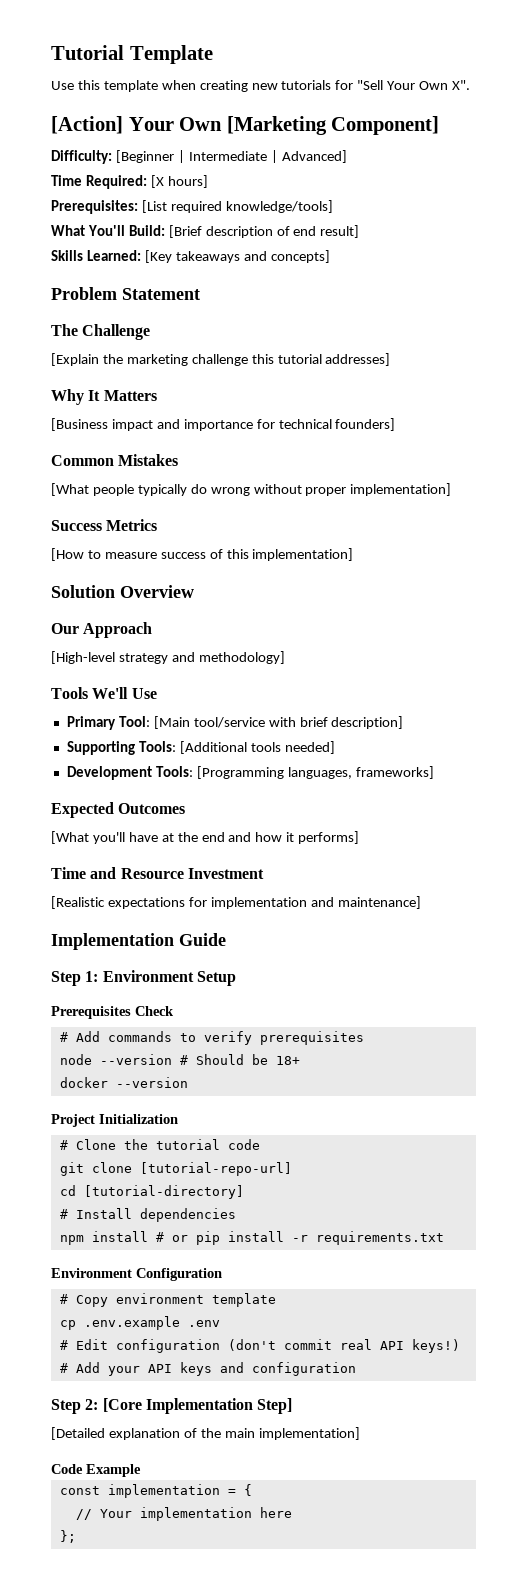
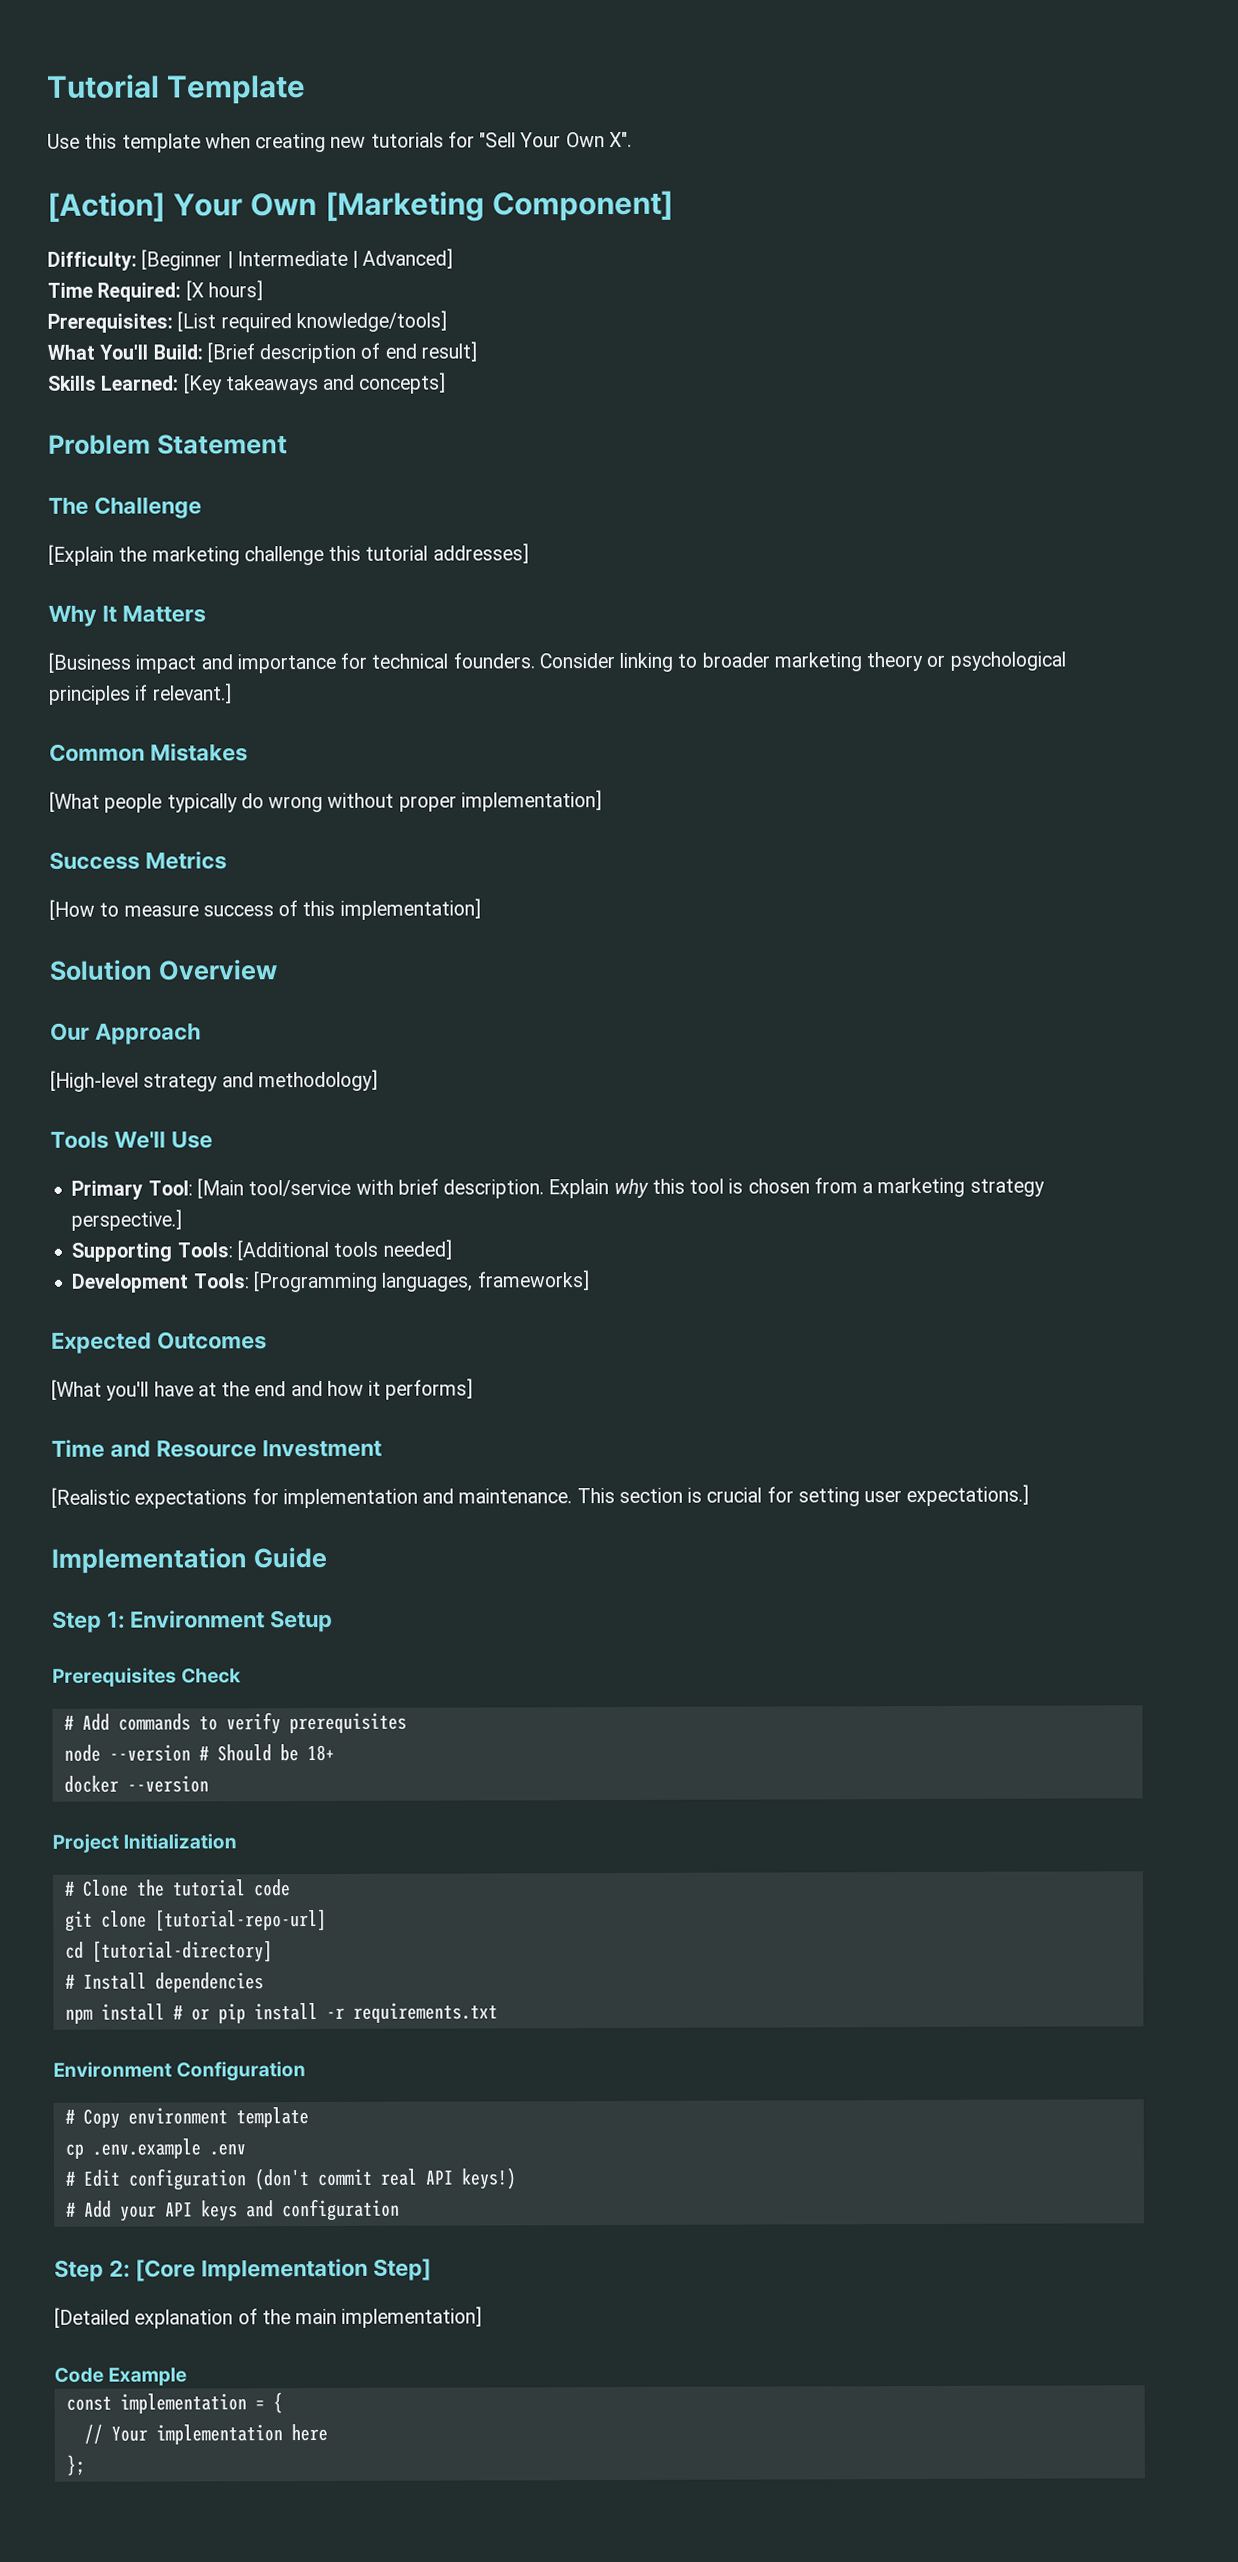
[335,418,396,431] founders] -> [452,651,1066,672] [49,683,232,705] founders. Consider linking to broader marketing theory or psychological principles if relevant.]
[331,716,404,729] description] -> [443,1177,1045,1199] [71,1209,183,1231] description. Explain why this tool is chosen from a marketing strategy perspective.]
[337,896,421,909] maintenance] -> [458,1484,1030,1507] maintenance. This section is crucial for setting user expectations.]

